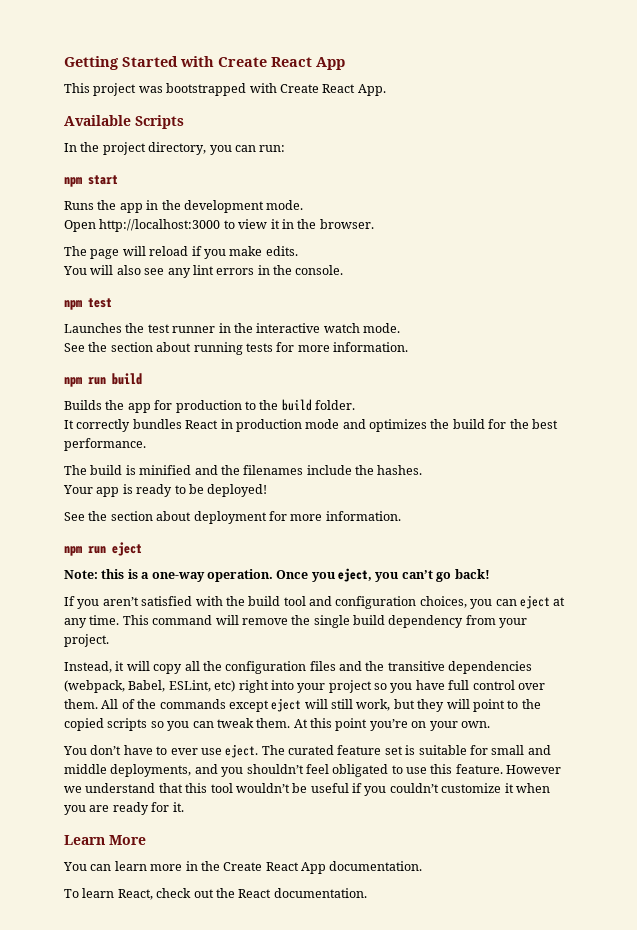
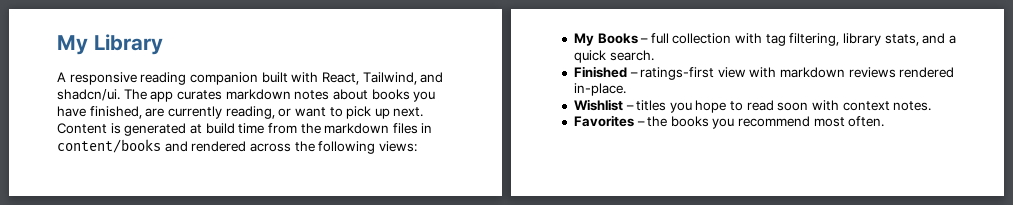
[64,56,345,70] [64,83,386,96] [64,115,184,129] [64,142,286,155] [64,175,118,187] [64,200,304,213] [64,219,374,232] [64,246,298,259] [63,265,344,278] [64,298,112,310] [64,323,400,333] [64,342,408,355] [64,373,142,387] [64,399,355,413] [64,419,558,432] [64,438,146,451] [64,465,423,475] [63,484,268,497] [64,511,401,524] [64,542,142,556] [64,568,490,582] [64,595,566,609] [64,615,528,628] [64,634,109,647] [64,661,533,674] [64,680,545,693] [64,698,541,712] [64,718,490,731] [63,744,551,758] [64,764,562,777] [64,783,550,796] [64,802,184,815] [64,835,146,845] [63,861,423,874] [64,888,367,900] Getting Started with Create React App // This project was bootstrapped with Create React App. // Available Scripts // In the project directory, you can run: // npm start // Runs the app in the development mode. // Open http://localhost:3000 to view it in the browser. // The page will reload if you make edits. // You will also see any lint errors in the console. // npm test // Launches the test runner in the interactive watch mode. // See the section about running tests for more information. // npm run build // Builds the app for production to the build folder. // It correctly bundles React in production mode and optimizes the build for the best performance. // The build is minified and the filenames include the hashes. // Your app is ready to be deployed! // See the section about deployment for more information. // npm run eject // Note: this is a one-way operation. Once you eject, you can’t go back! // If you aren’t satisfied with the build tool and configuration choices, you can eject at any time. This command will remove the single build dependency from your project. // Instead, it will copy all the configuration files and the transitive dependencies (webpack, Babel, ESLint, etc) right into your project so you have full control over them. All of the commands except eject will still work, but they will point to the copied scripts so you can tweak them. At this point you’re on your own. // You don’t have to ever use eject. The curated feature set is suitable for small and middle deployments, and you shouldn’t feel obligated to use this feature. However we understand that this tool wouldn’t be useful if you couldn’t customize it when you are ready for it. // Learn More // You can learn more in the Create React App documentation. // To learn React, check out the React documentation. -> [57,34,163,55] [57,72,444,85] [57,89,436,102] [57,106,424,119] [57,123,433,136] [57,139,417,154] [573,33,956,46] [573,50,654,63] [573,66,955,80] [573,83,626,96] [573,99,932,113] [573,115,885,129] My Library // A responsive reading companion built with React, Tailwind, and shadcn/ui. The app curates markdown notes about books you have finished, are currently reading, or want to pick up next. Content is generated at build time from the markdown files in content/books and rendered across the following views: // My Books – full collection with tag filtering, library stats, and a quick search. // Finished – ratings-first view with markdown reviews rendered in-place. // Wishlist – titles you hope to read soon with context notes. // Favorites – the books you recommend most often.

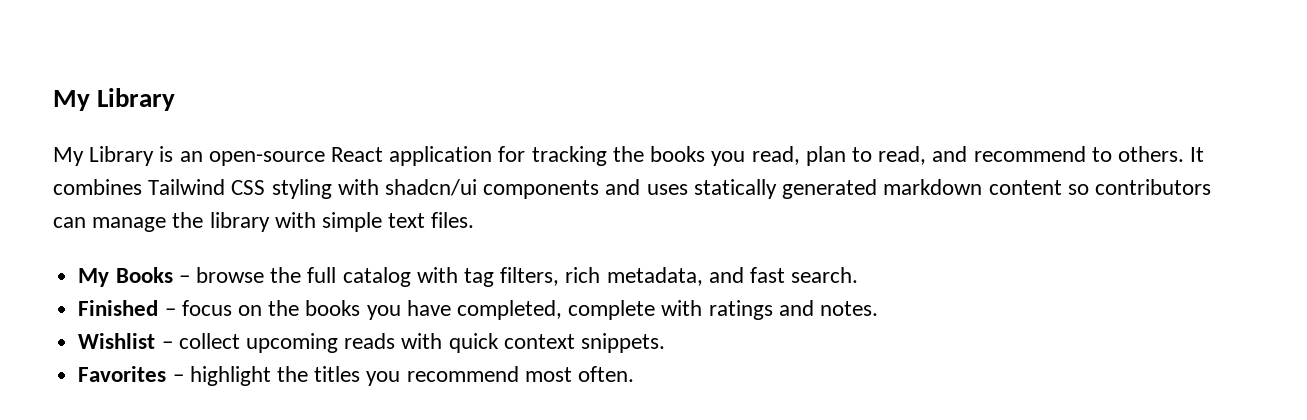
[57,72,444,85] [57,89,436,102] [57,106,424,119] [57,123,433,136] [57,139,417,154] [573,33,956,46] [573,50,654,63] [573,66,955,80] [573,83,626,96] [573,99,932,113] A responsive reading companion built with React, Tailwind, and shadcn/ui. The app curates markdown notes about books you have finished, are currently reading, or want to pick up next. Content is generated at build time from the markdown files in content/books and rendered across the following views: // My Books – full collection with tag filtering, library stats, and a quick search. // Finished – ratings-first view with markdown reviews rendered in-place. // Wishlist – titles you hope to read soon with context notes. -> [53,146,1205,166] [53,179,1211,199] [53,212,475,232] [78,267,859,287] [78,300,879,320] [78,333,665,353] My Library is an open-source React application for tracking the books you read, plan to read, and recommend to others. It combines Tailwind CSS styling with shadcn/ui components and uses statically generated markdown content so contributors can manage the library with simple text files. // My Books – browse the full catalog with tag filters, rich metadata, and fast search. // Finished – focus on the books you have completed, complete with ratings and notes. // Wishlist – collect upcoming reads with quick context snippets.
[647,116,709,127] the books -> [189,366,361,386] highlight the titles

